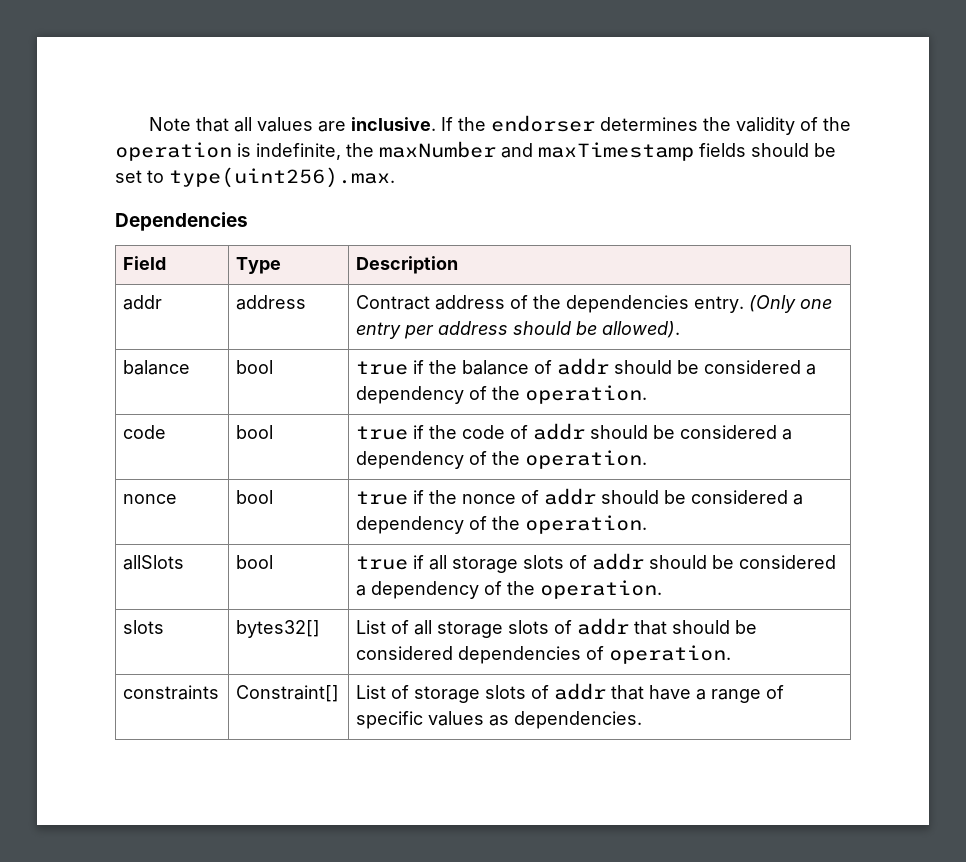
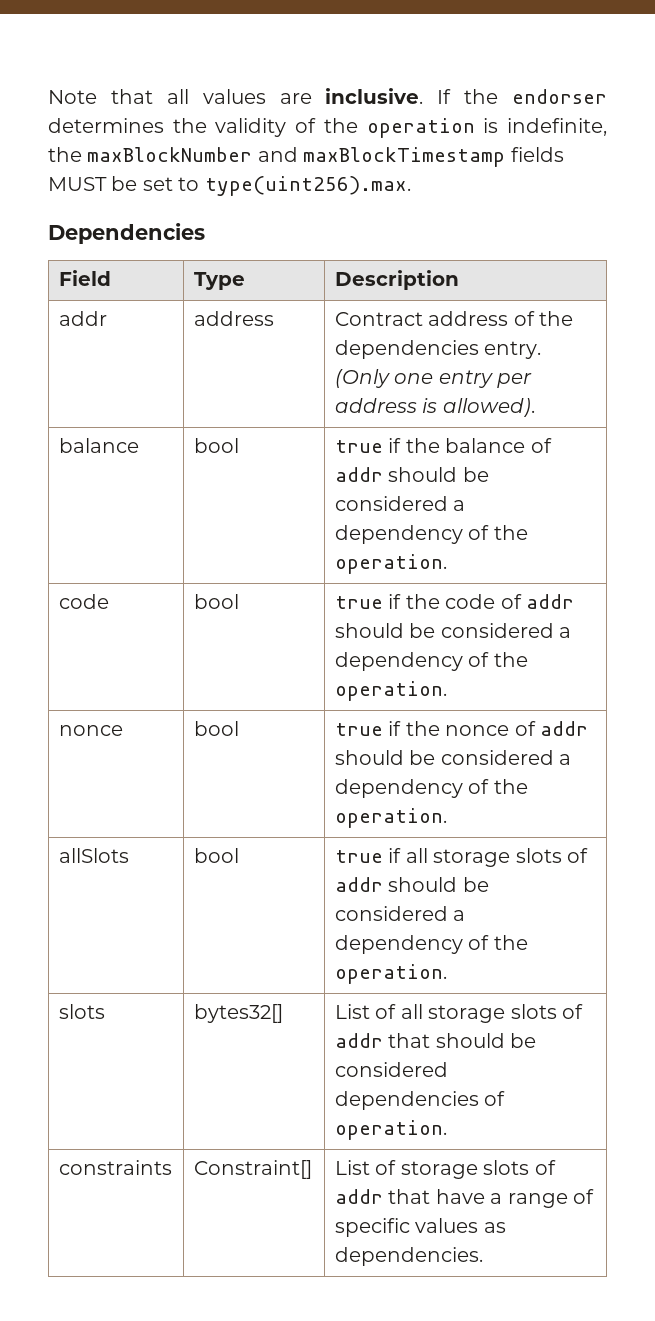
[379,141,809,161] maxNumber and maxTimestamp fields should -> [87,147,564,167] [48,177,107,191] maxBlockNumber and maxBlockTimestamp fields MUST
[513,321,598,335] should be -> [422,398,438,413] is

